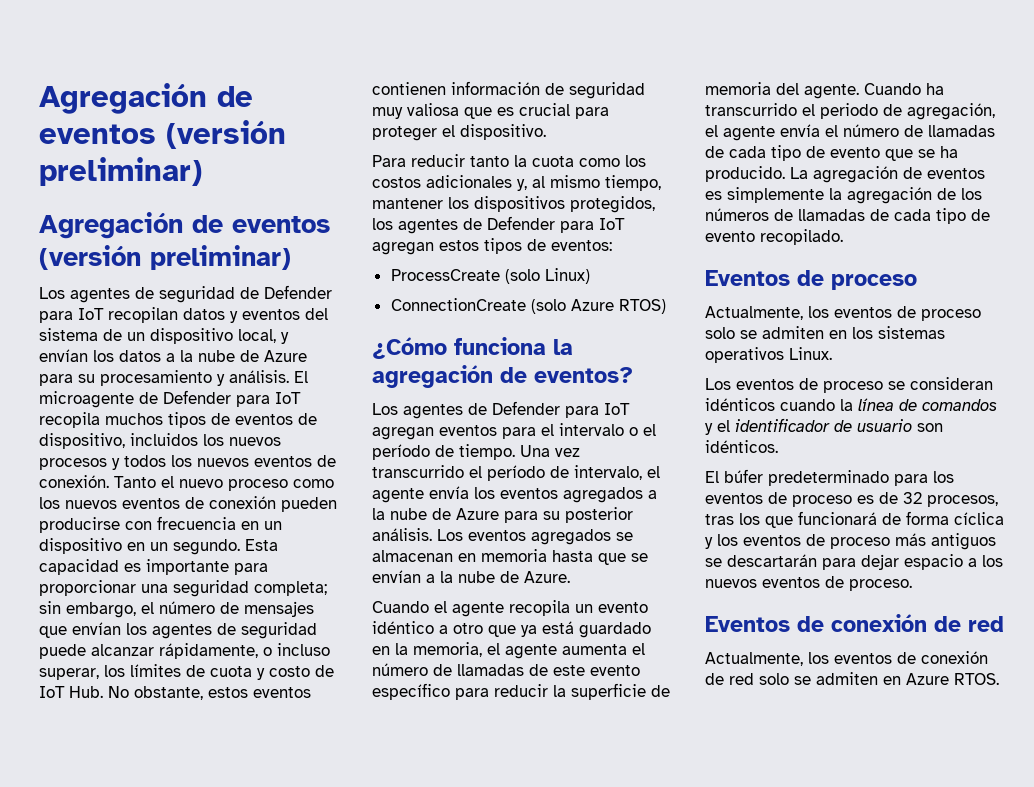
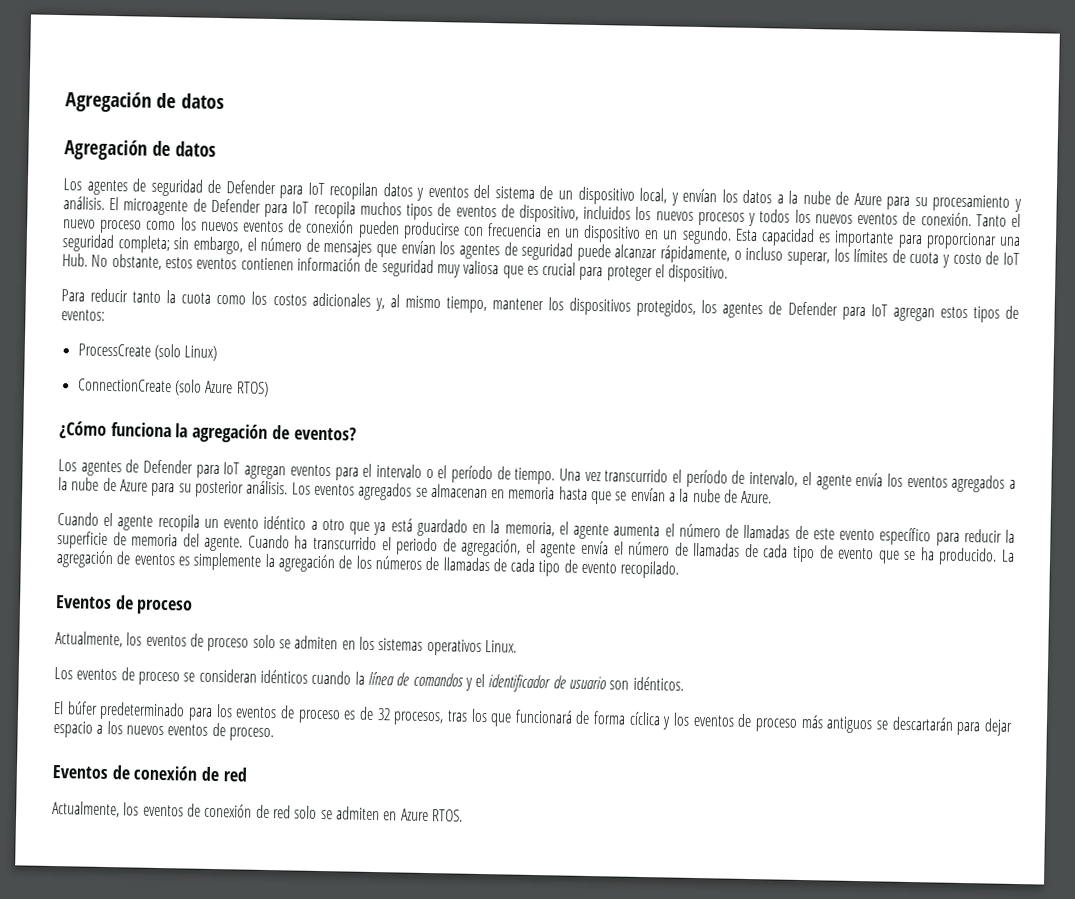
[39,83,253,114] [39,120,286,149] [39,157,202,186] [39,212,330,239] [39,245,291,270] Agregación de eventos (versión preliminar) // Agregación de eventos (versión preliminar) -> [65,91,224,113] [64,139,216,161] Agregación de datos // Agregación de datos

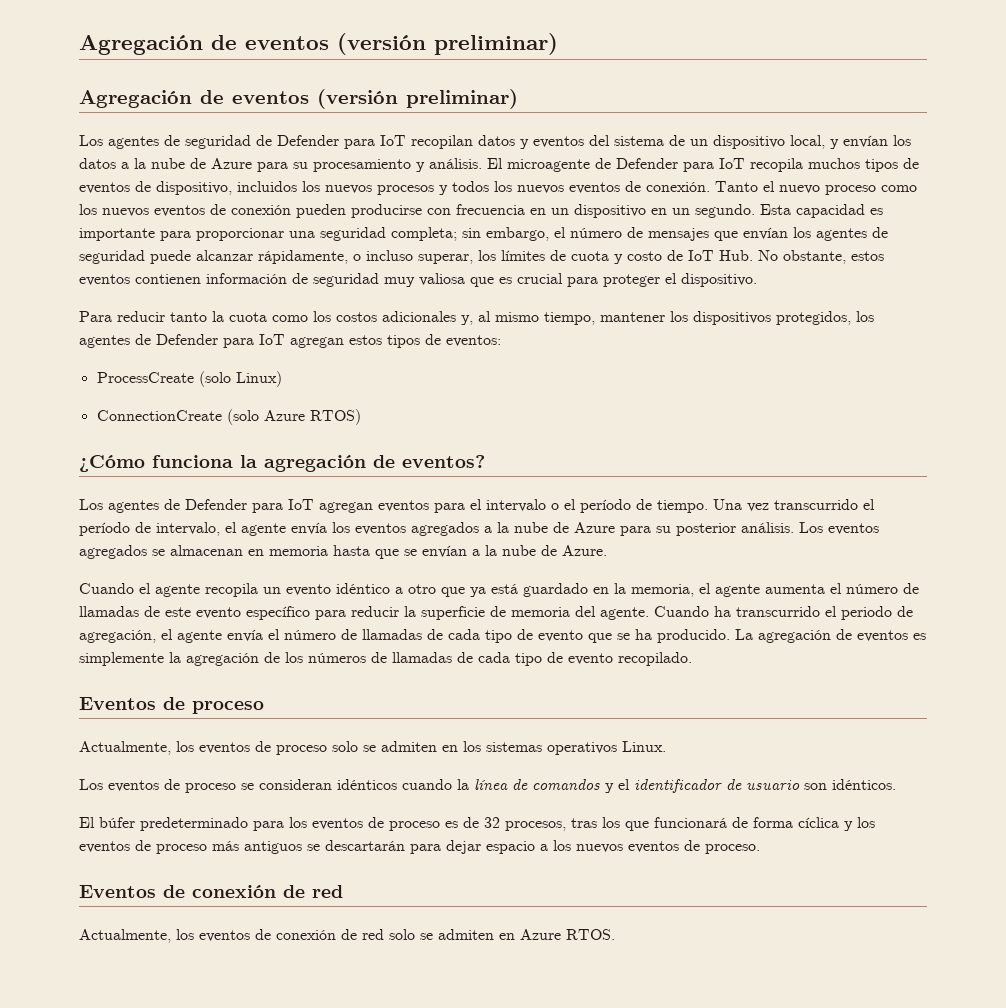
[65,91,224,113] [64,139,216,161] Agregación de datos // Agregación de datos -> [79,33,558,55] [79,89,518,109] Agregación de eventos (versión preliminar) // Agregación de eventos (versión preliminar)

